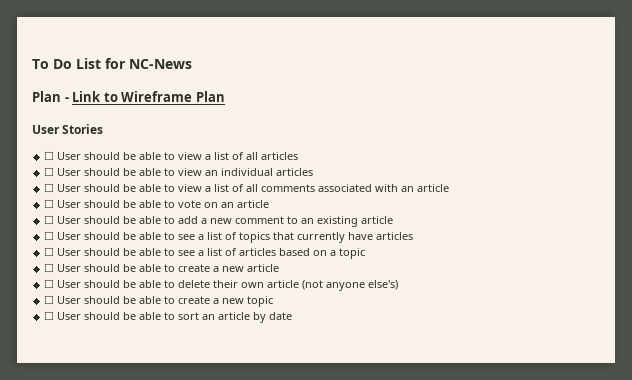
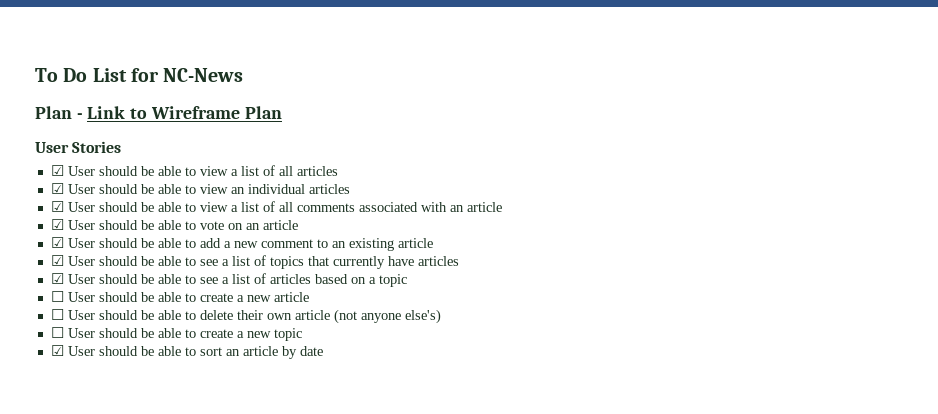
[44,151,55,160] ☐ -> [50,165,64,176] ☑
[44,167,55,176] ☐ -> [50,183,64,194] ☑
[44,183,55,192] ☐ -> [50,201,64,212] ☑
[44,199,55,208] ☐ -> [50,219,64,230] ☑
[44,215,55,224] ☐ -> [50,237,64,248] ☑
[44,231,55,240] ☐ -> [50,255,64,266] ☑
[44,247,55,256] ☐ -> [50,273,64,284] ☑
[44,311,55,320] ☐ -> [50,345,64,356] ☑

